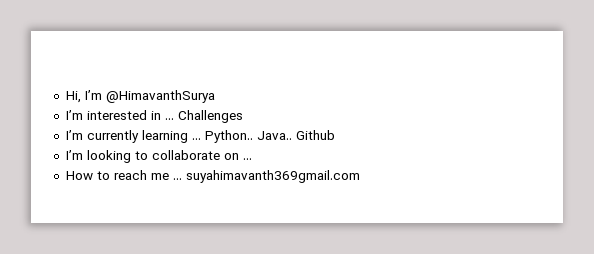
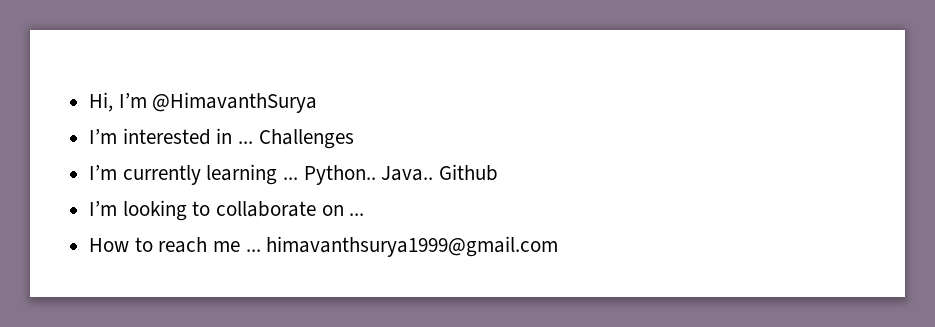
[185,170,360,183] suyahimavanth369gmail.com -> [266,236,559,257] himavanthsurya1999@gmail.com

